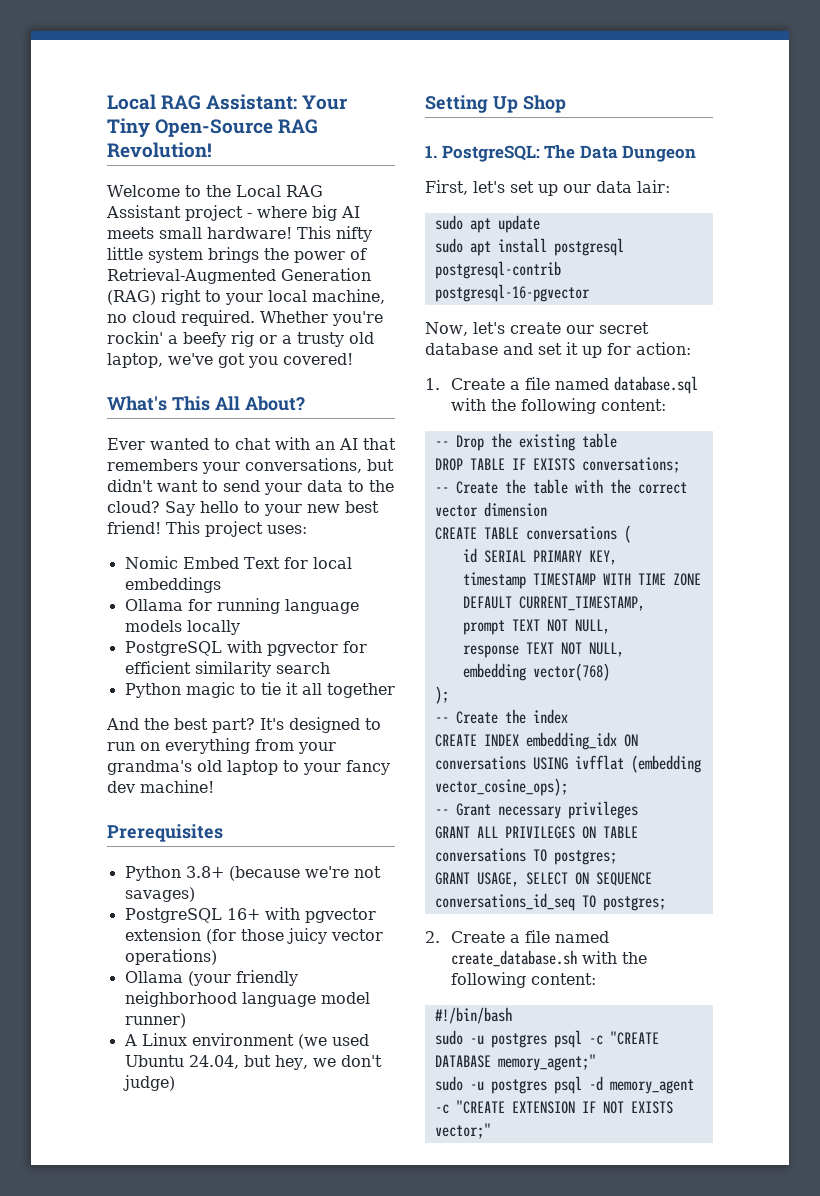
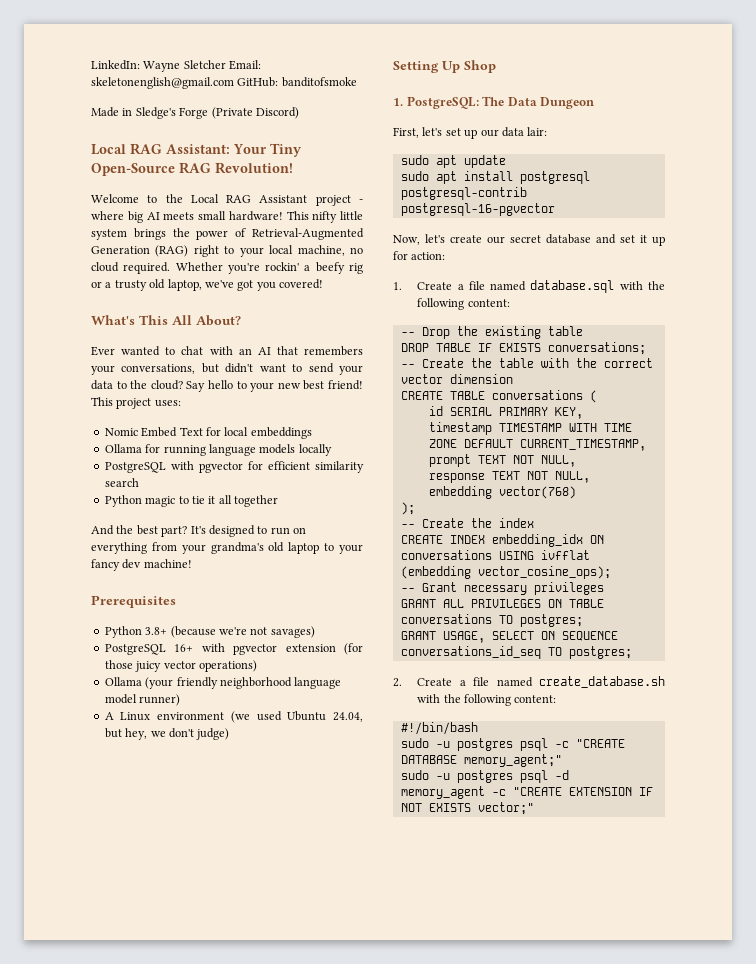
(107, 102) none -> [91,60,262,72] [91,77,357,89] [91,107,299,119] LinkedIn: Wayne Sletcher Email: skeletonenglish@gmail.com GitHub: banditofsmoke // Made in Sledge's Forge (Private Discord) //

